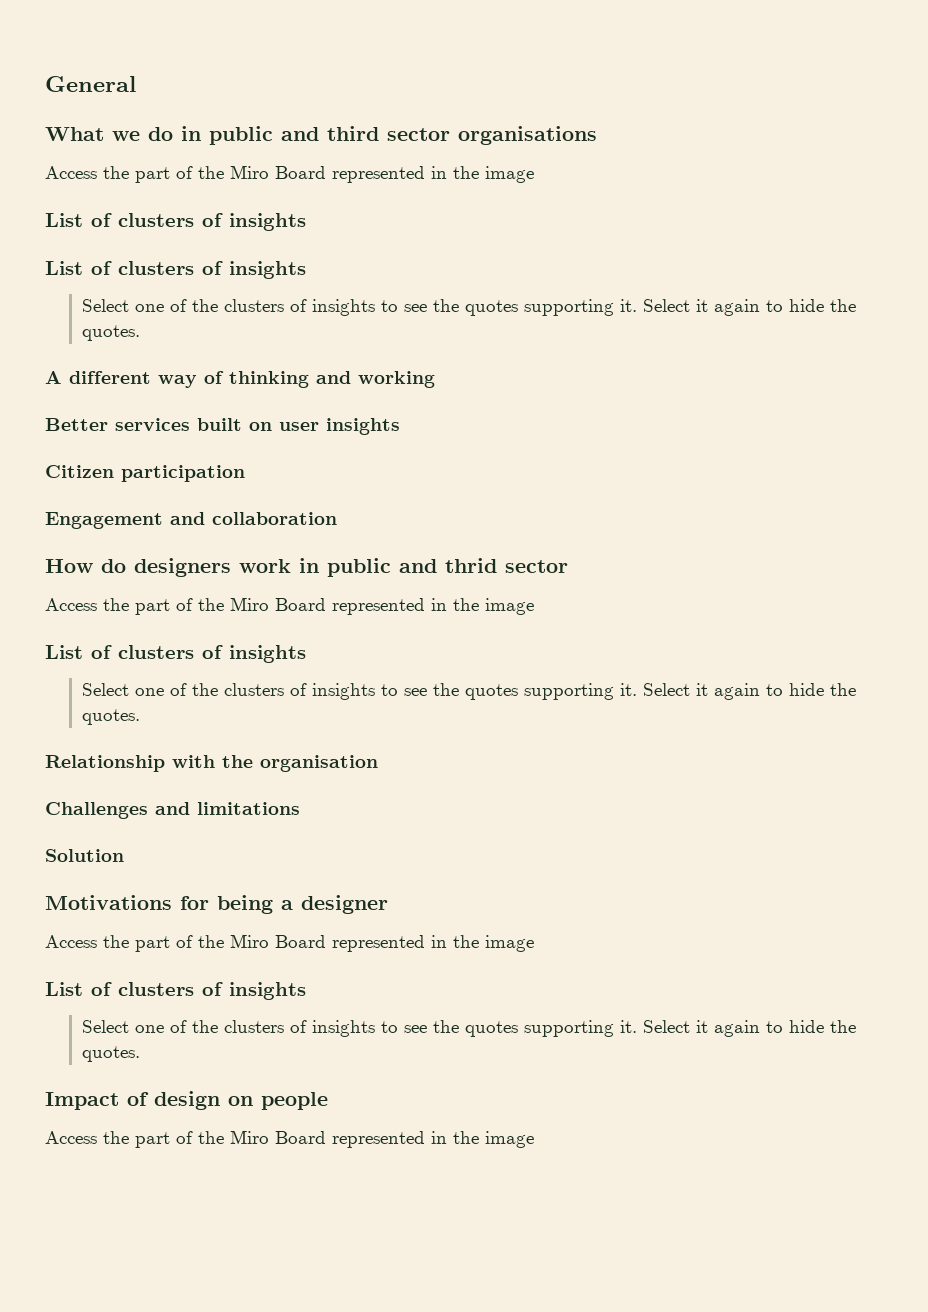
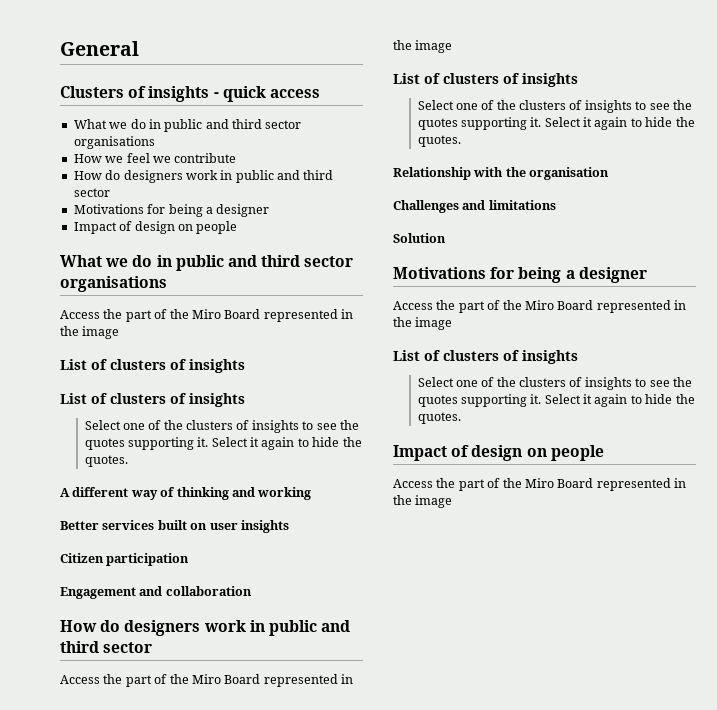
(136, 84) none -> [60,86,320,102] [73,119,302,132] [73,136,155,149] [73,153,237,163] [73,170,334,183] [73,188,110,197] [73,204,270,217] [73,221,238,234] // Clusters of insights - quick access // What we do in public and third sector organisations // How we feel we contribute // How do designers work in public and third sector // Motivations for being a designer // Impact of design on people
[445,558,497,573] thrid -> [60,641,99,653] third

